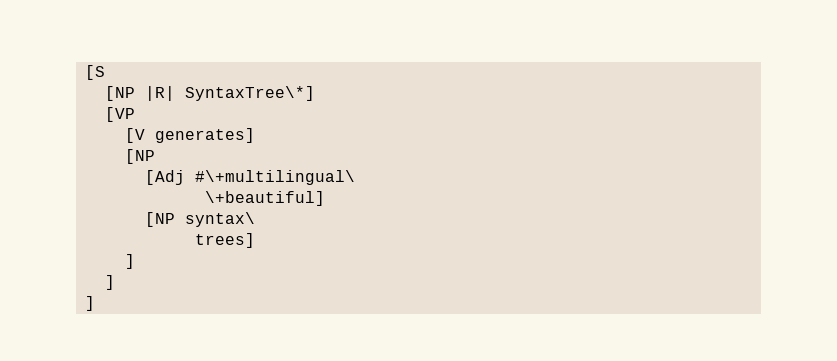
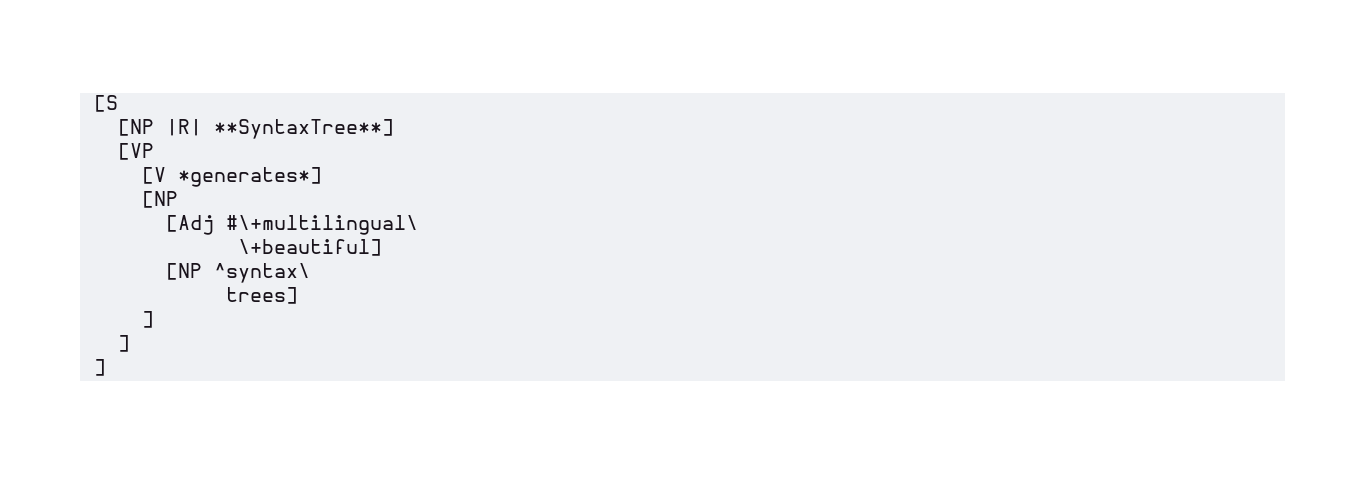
[184,86,315,101] SyntaxTree\*] -> [213,119,394,139] **SyntaxTree**]
[154,128,255,143] generates] -> [177,167,322,187] *generates*]
[184,212,255,227] syntax\ -> [213,263,310,283] ^syntax\

